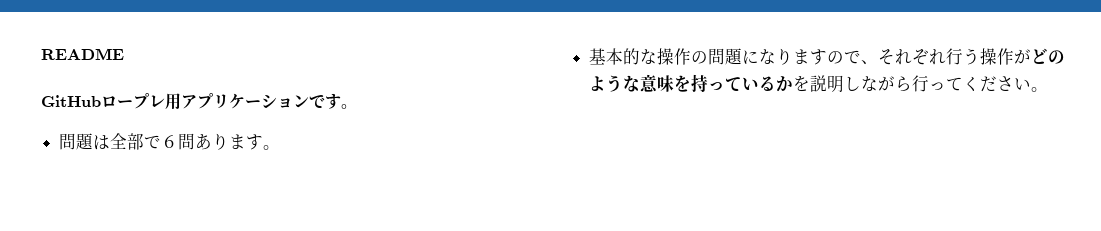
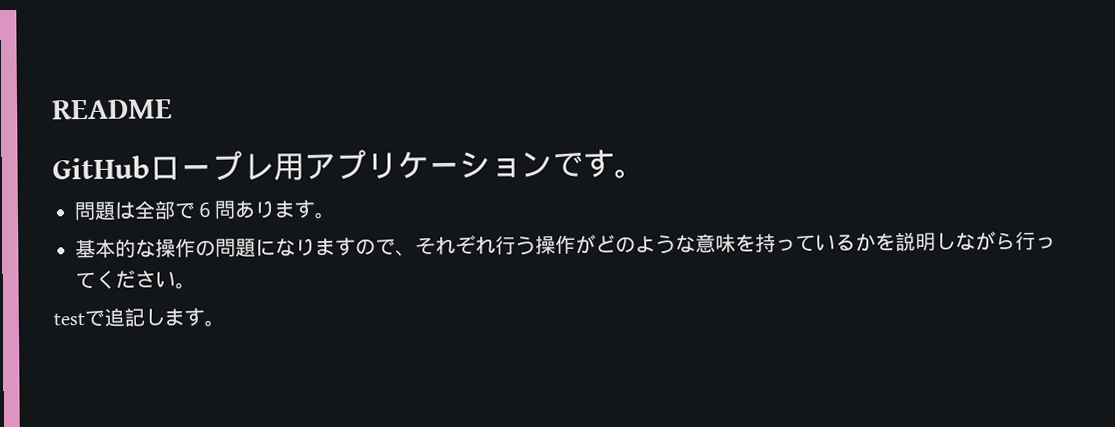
(1049, 89) none -> [53,307,225,328] // testで追記します。

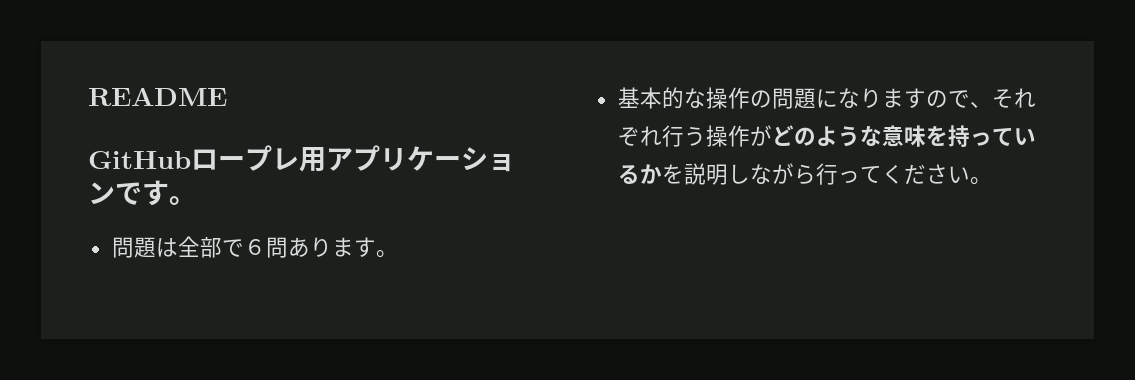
[53,307,225,328] // testで追記します。 -> (992, 181) none

